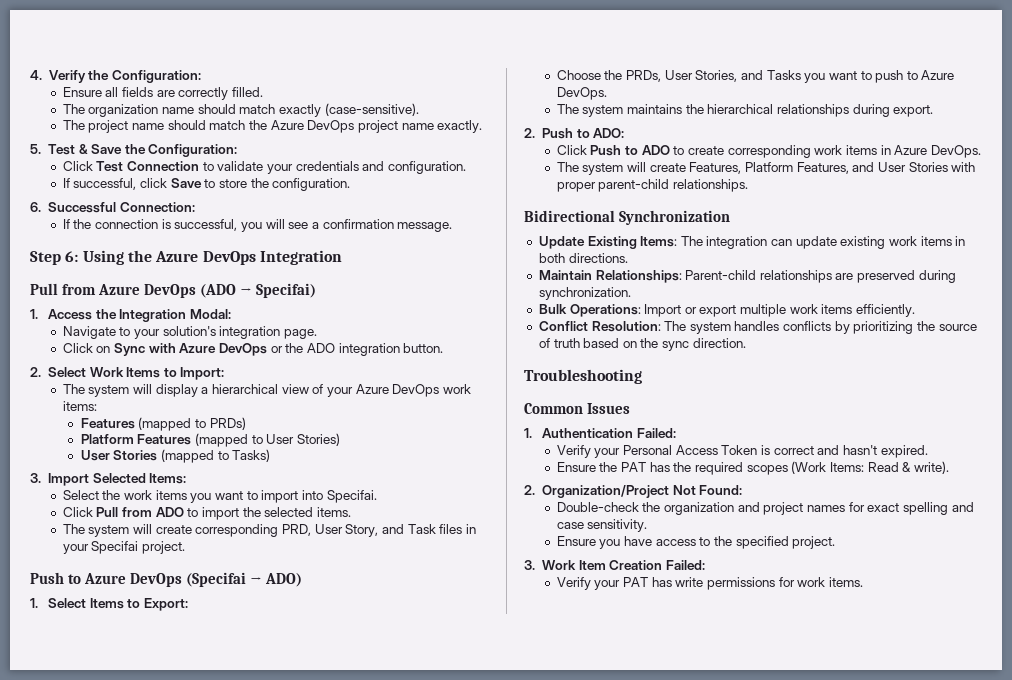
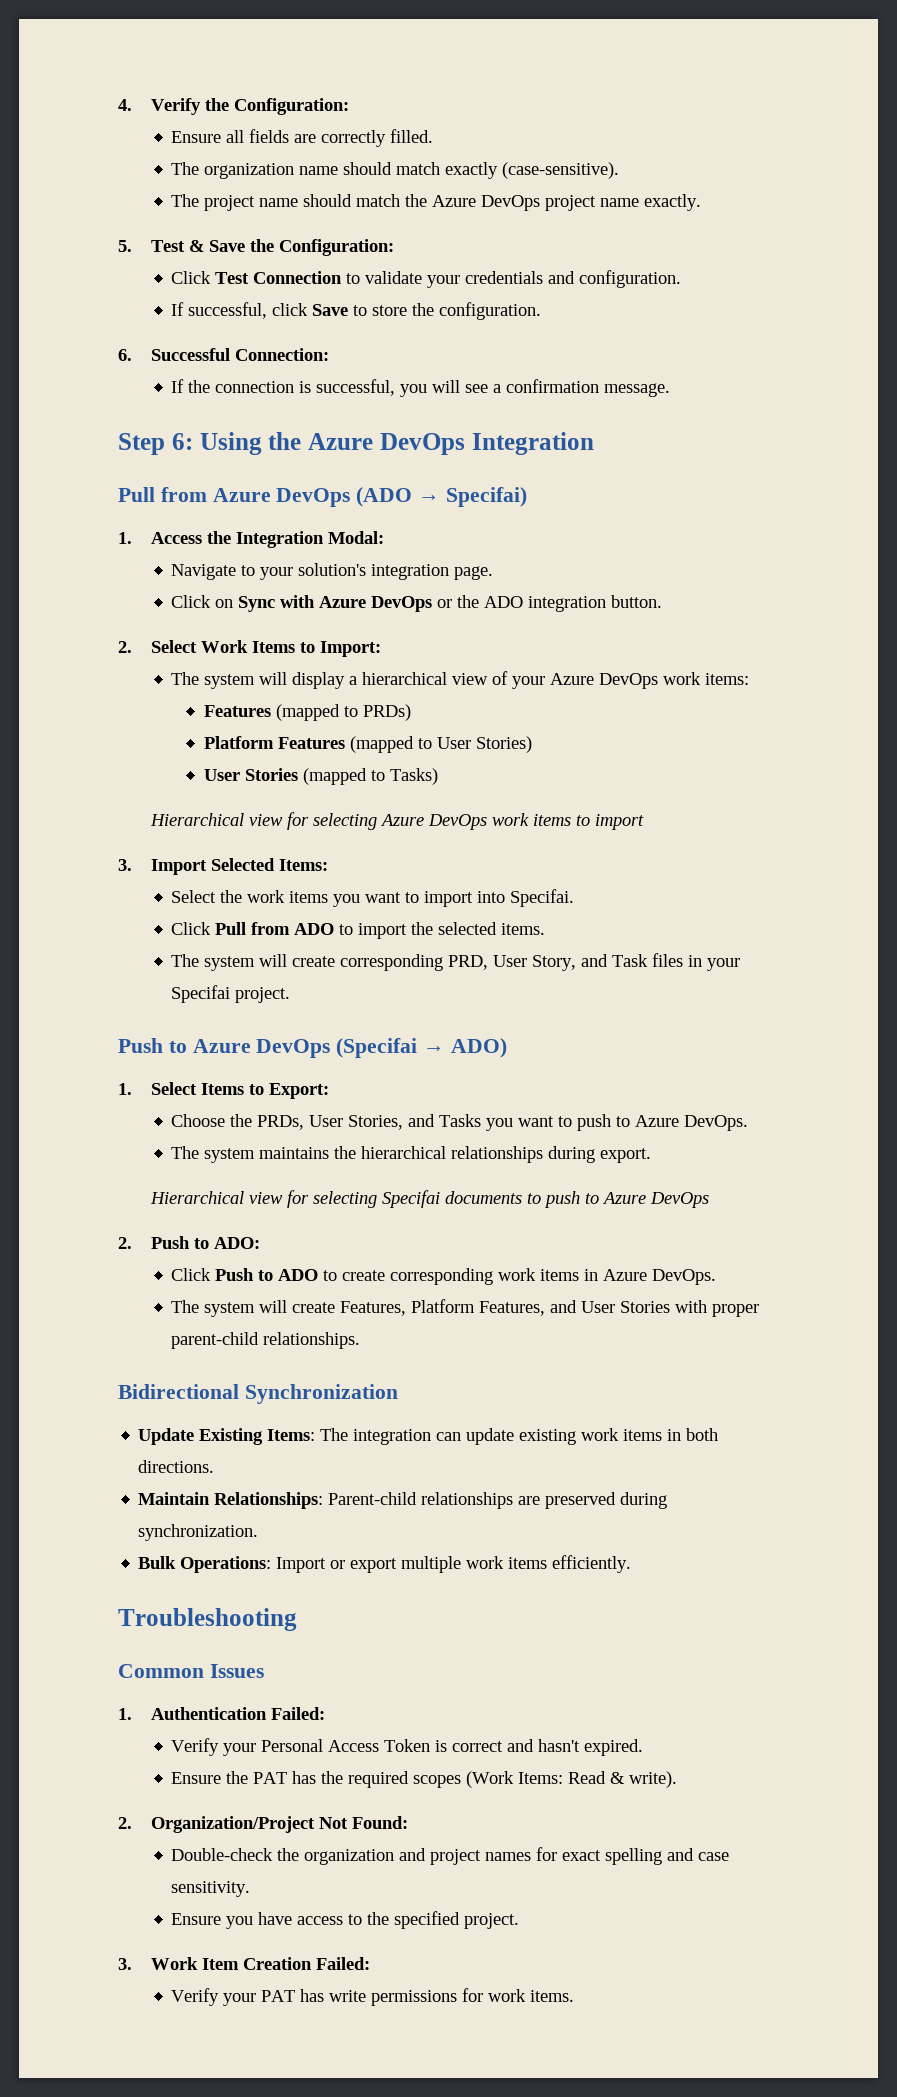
(271, 455) none -> [149,812,644,830] // Hierarchical view for selecting Azure DevOps work items to import
(934, 111) none -> [149,1190,709,1208] // Hierarchical view for selecting Specifai documents to push to Azure DevOps
[538,321,977,334] [538,338,746,351] // Conflict Resolution: The system handles conflicts by prioritizing the source of truth based on the sync direction. -> (632, 1564) none

